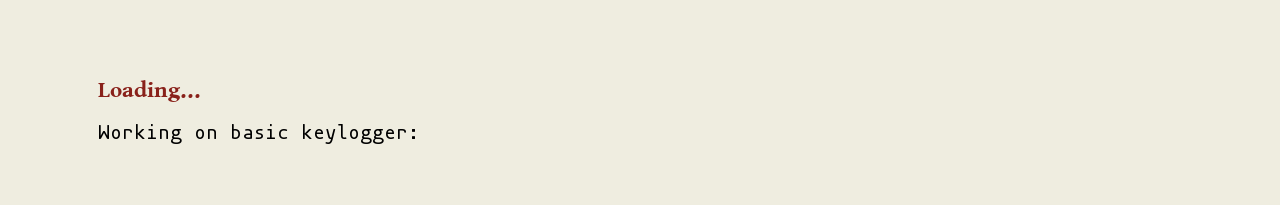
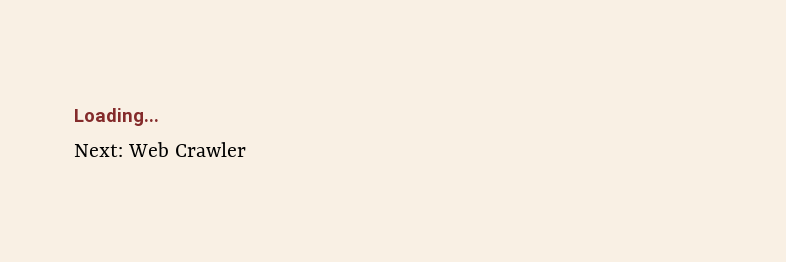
[98,124,419,144] Working on basic keylogger: -> [74,142,247,157] Next: Web Crawler

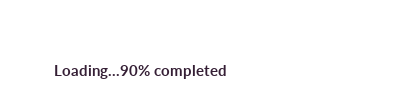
[74,108,159,126] [74,142,247,157] Loading... // Next: Web Crawler -> [54,65,228,79] Loading...90% completed

